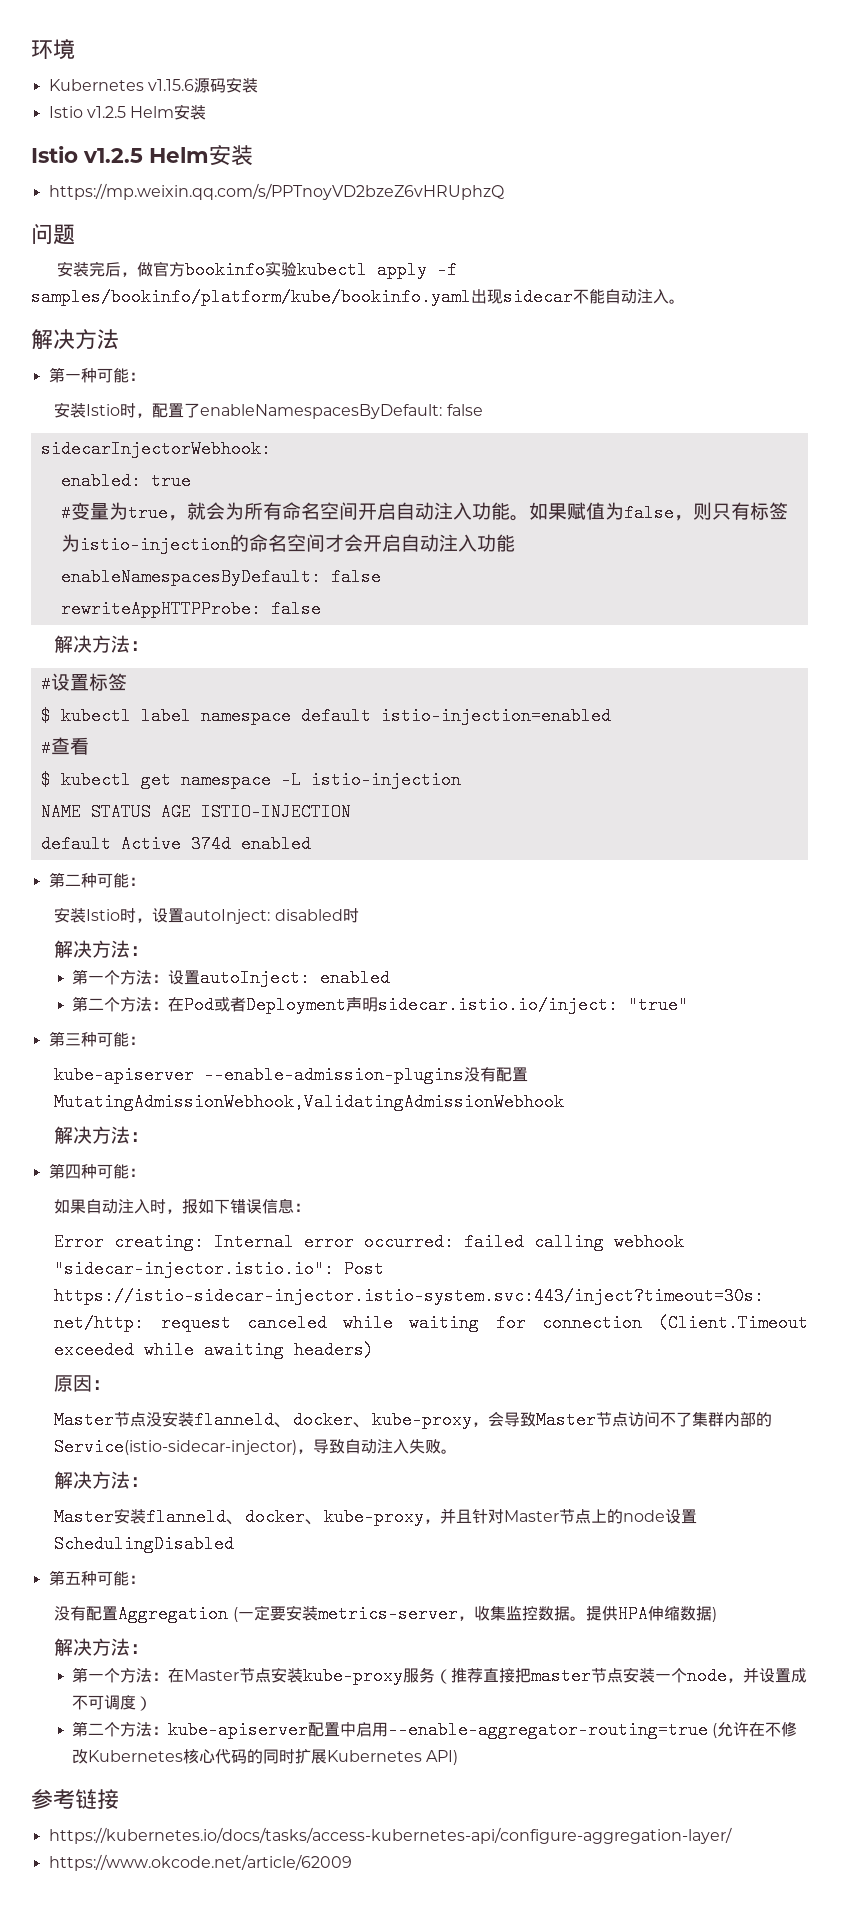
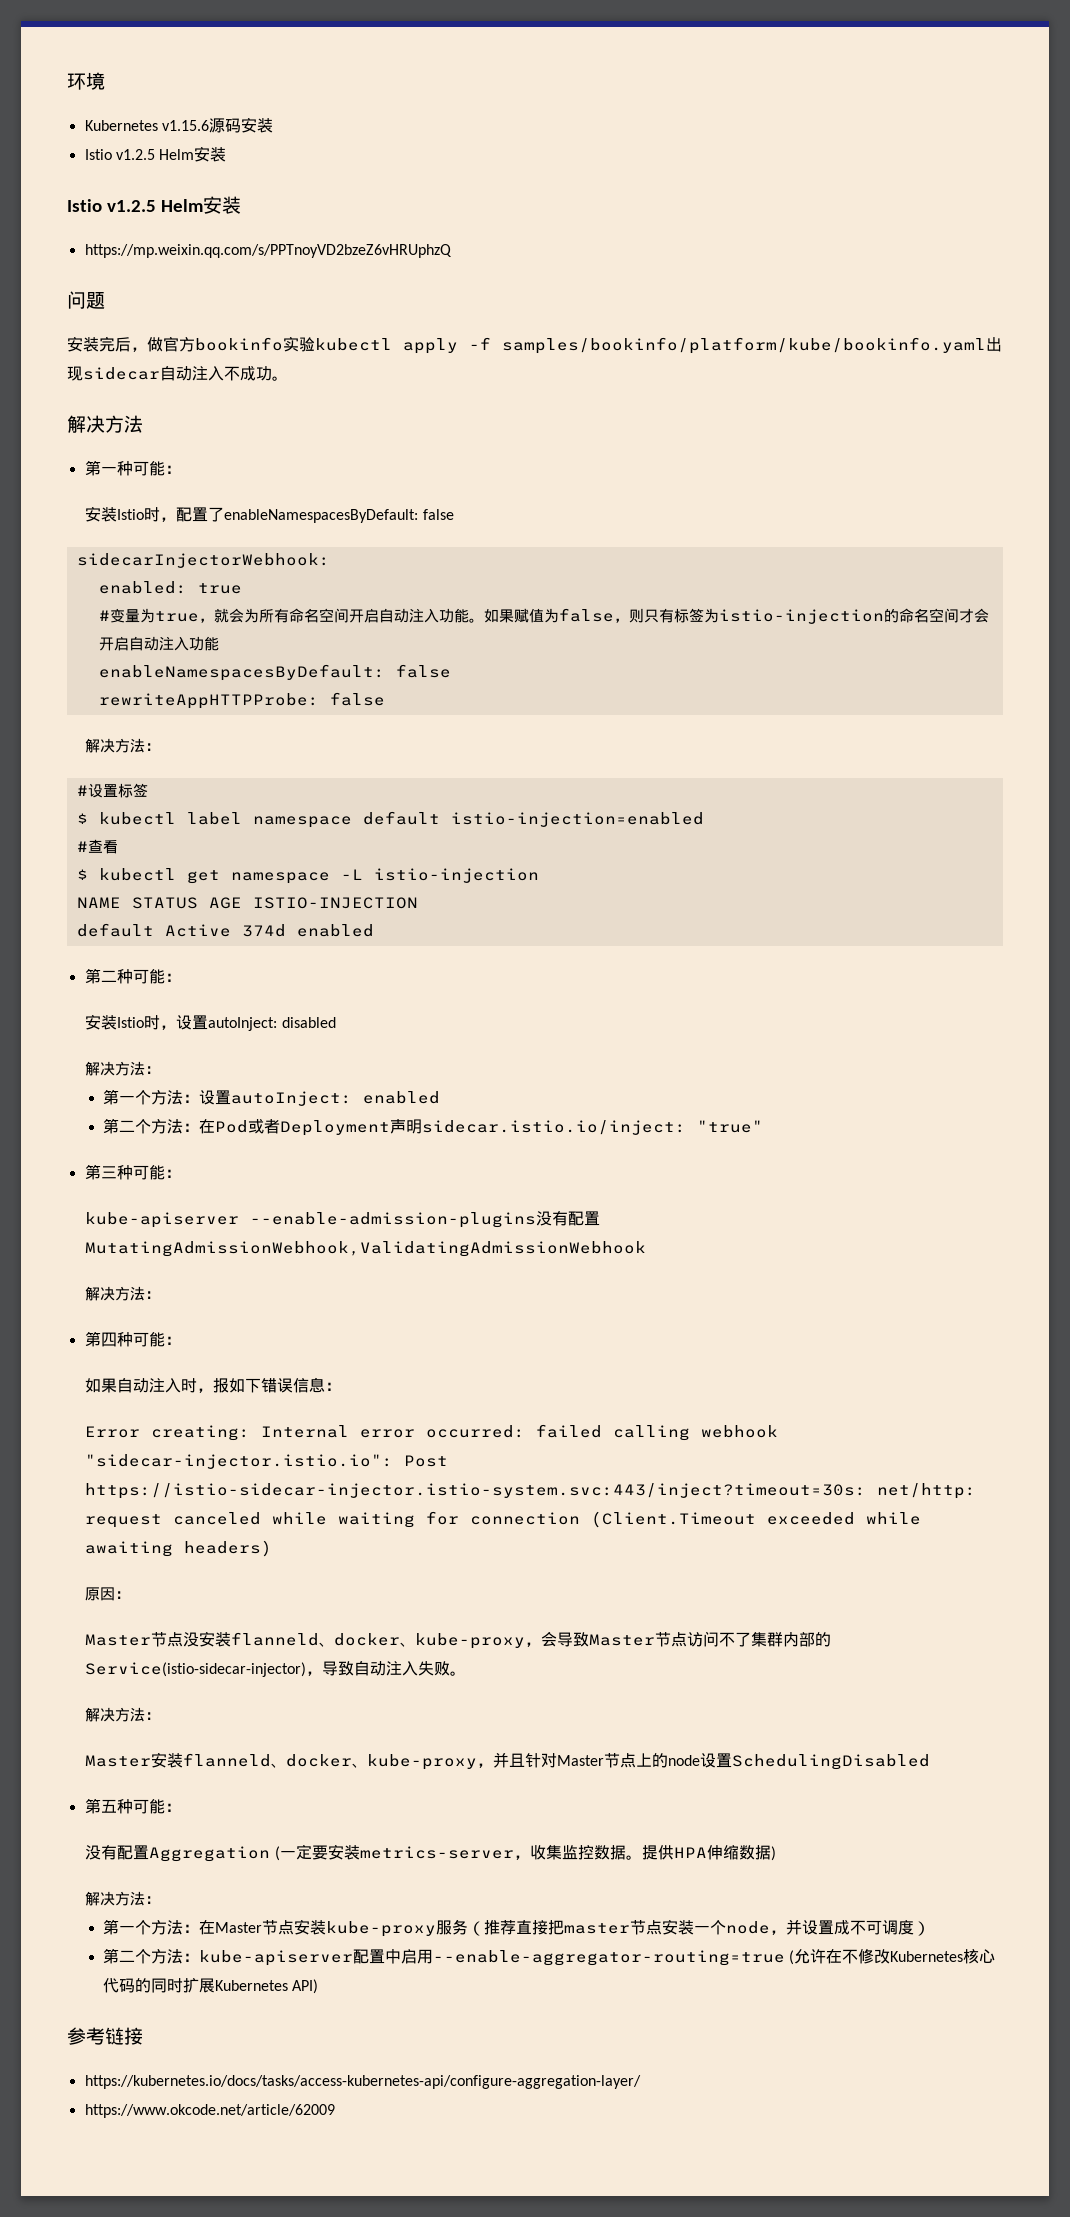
[573,289,669,304] 不能自动注入 -> [160,366,272,381] 自动注入不成功
[342,908,359,923] 时 -> (336, 1022) none

